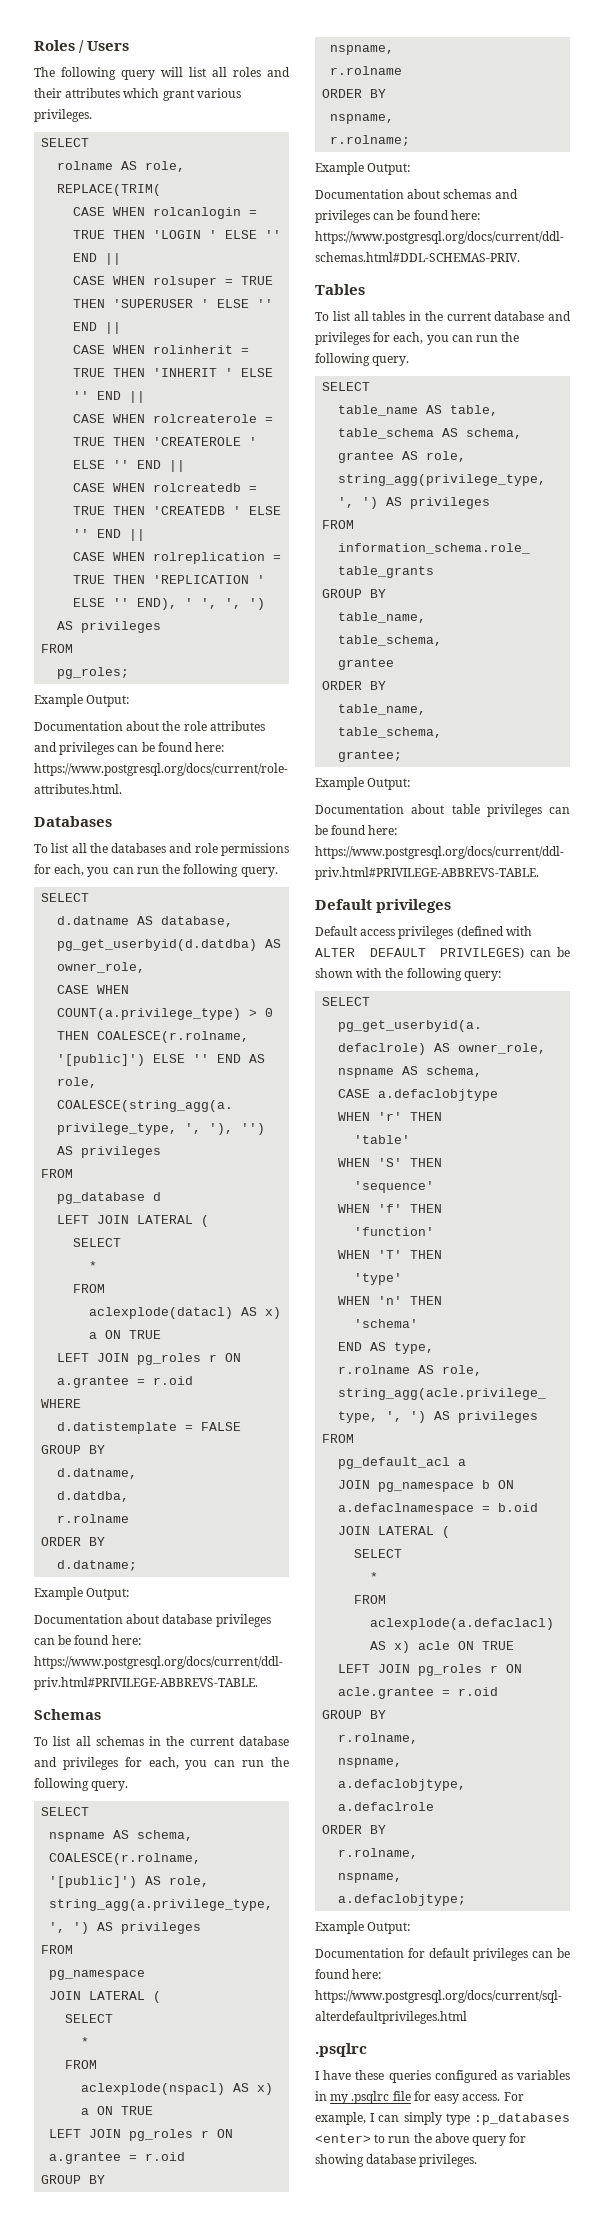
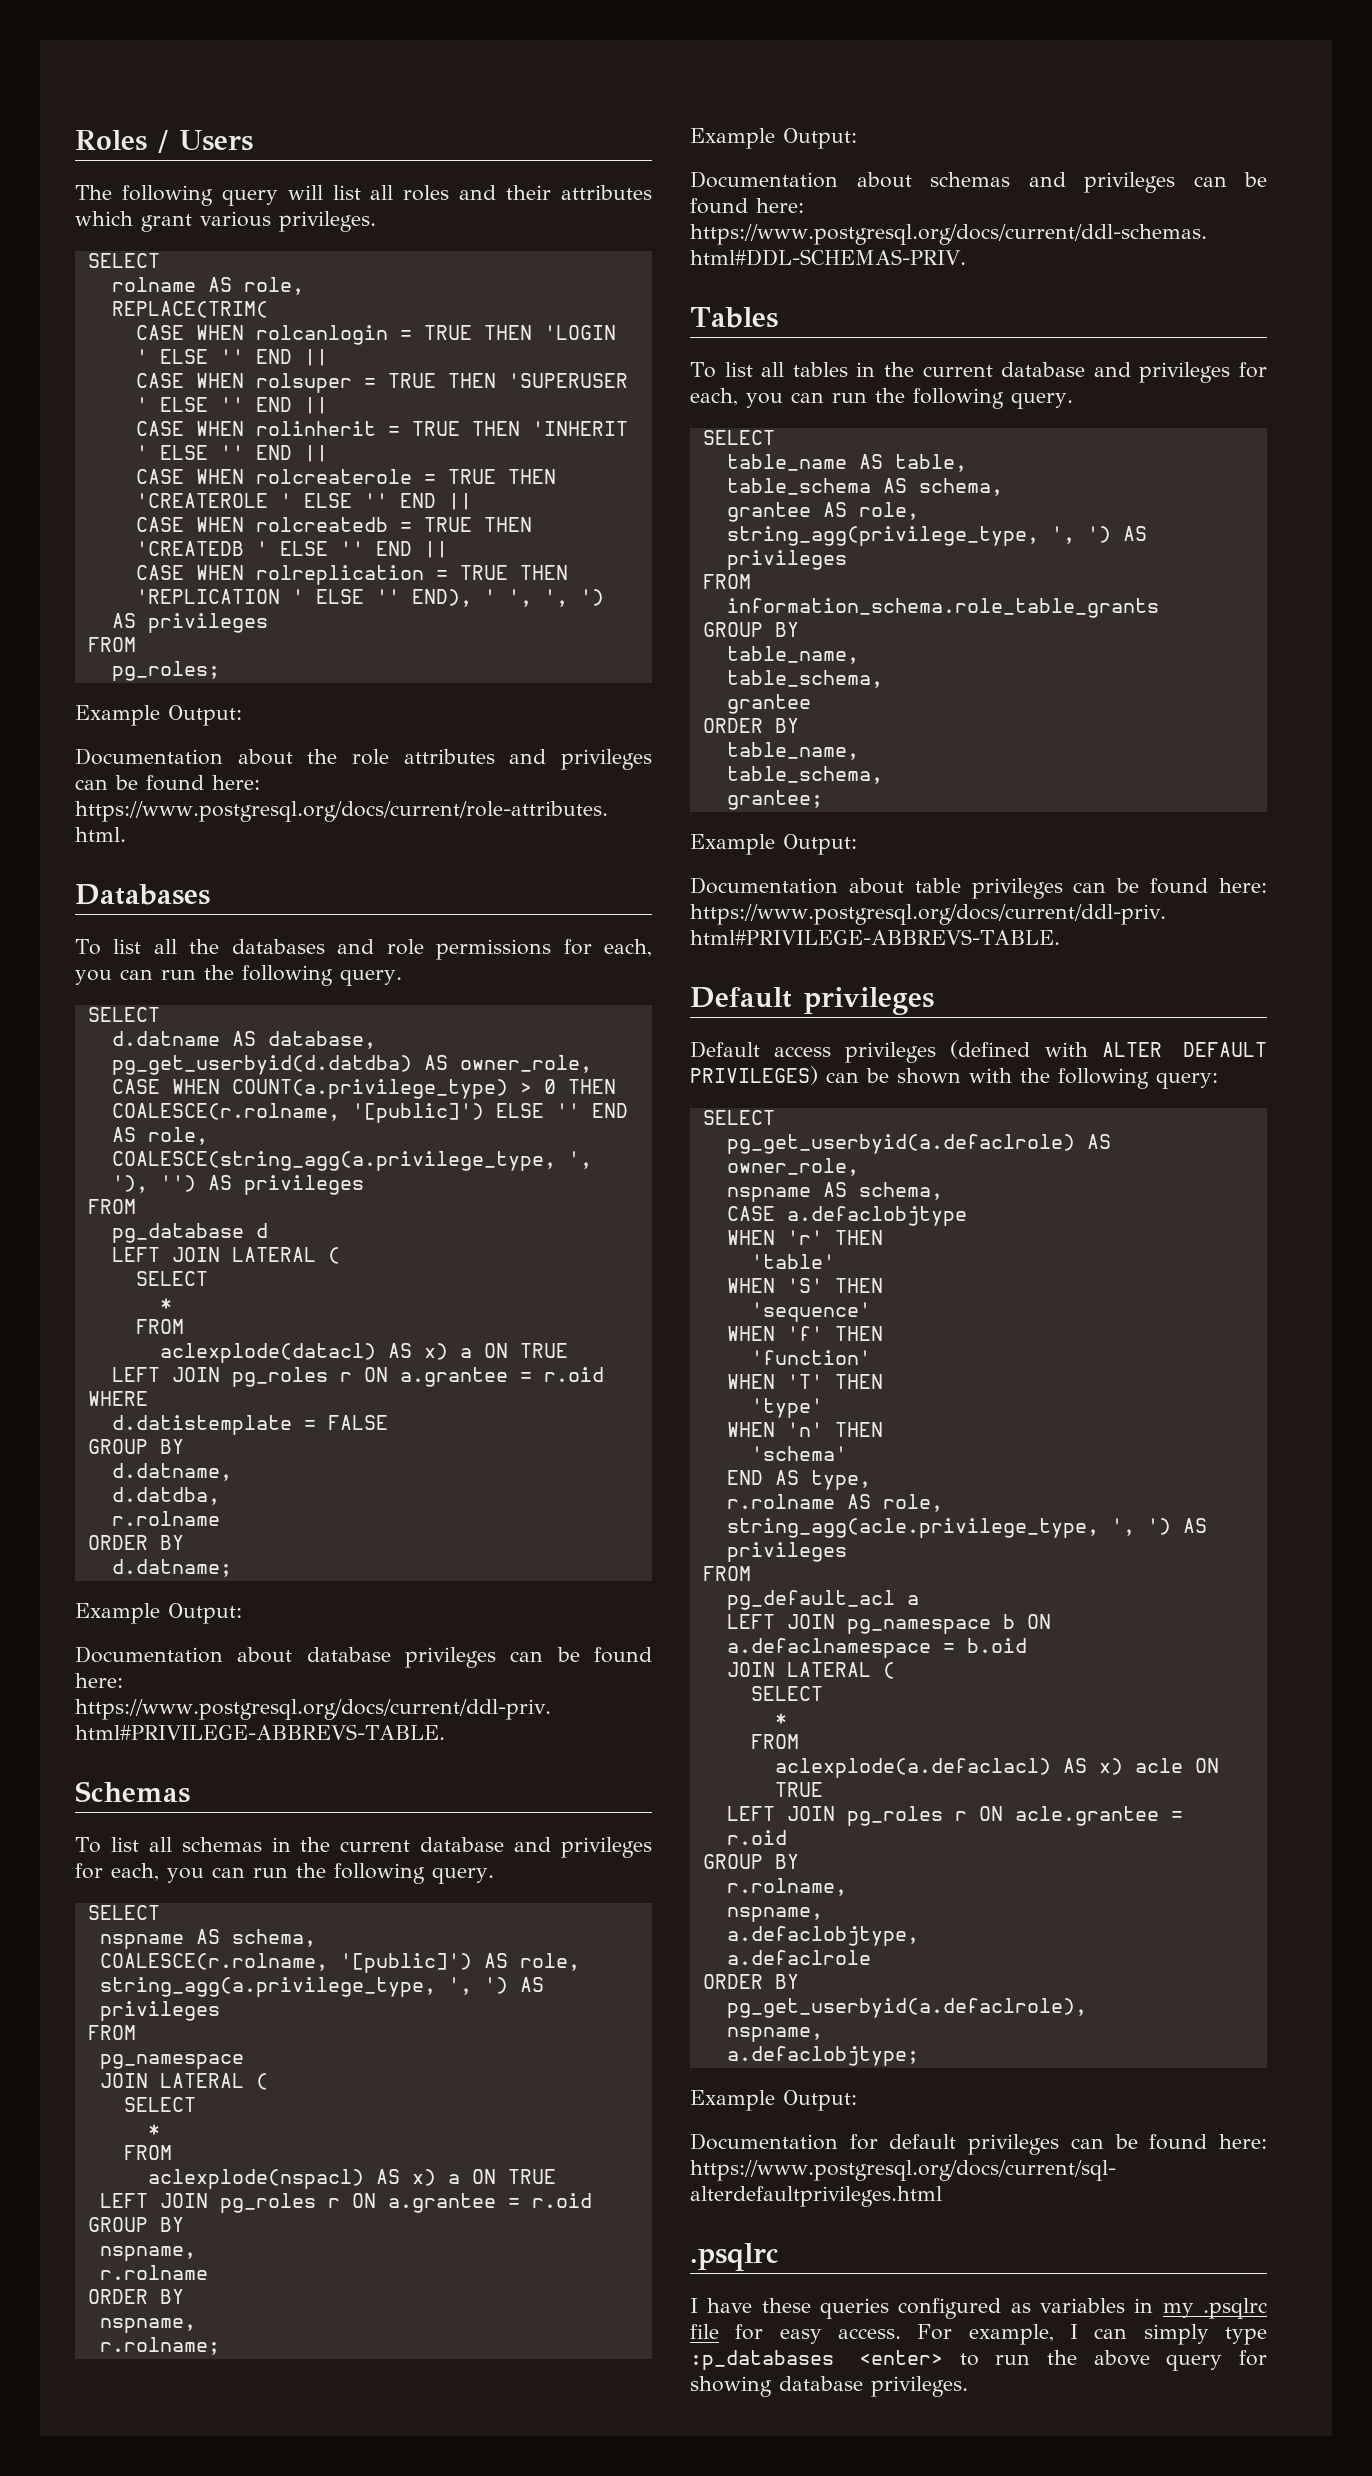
(467, 1462) none -> [726,1614,775,1629] LEFT
[338,1848,419,1859] r.rolname, -> [726,1998,1087,2018] pg_get_userbyid(a.defaclrole),

